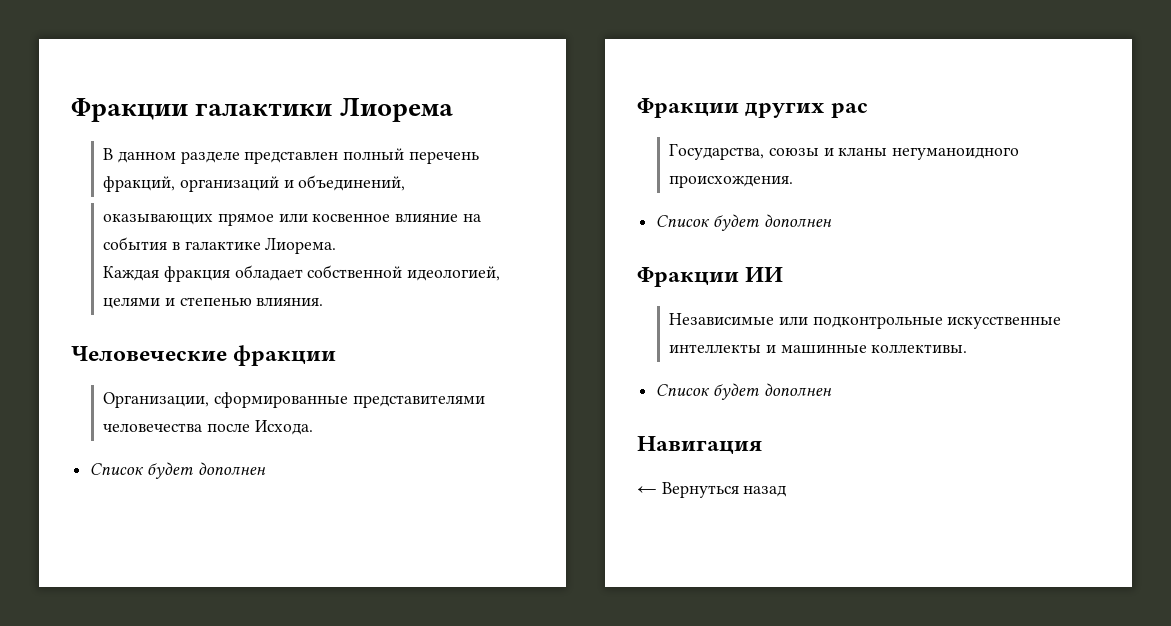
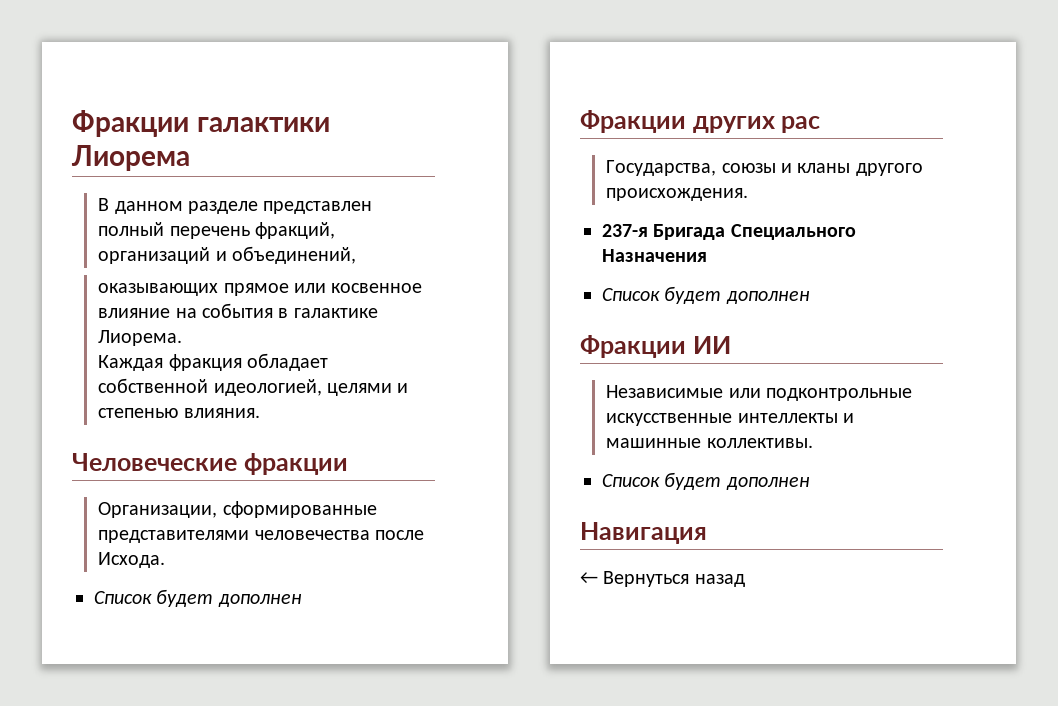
[892,147,1020,160] негуманоидного -> [855,163,923,176] другого
(794, 181) none -> [602,224,856,240] [602,249,707,262] // 237-я Бригада Специального Назначения

